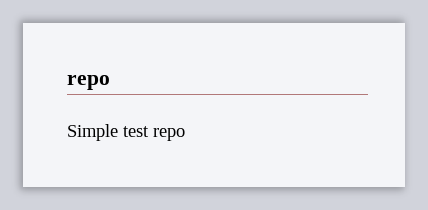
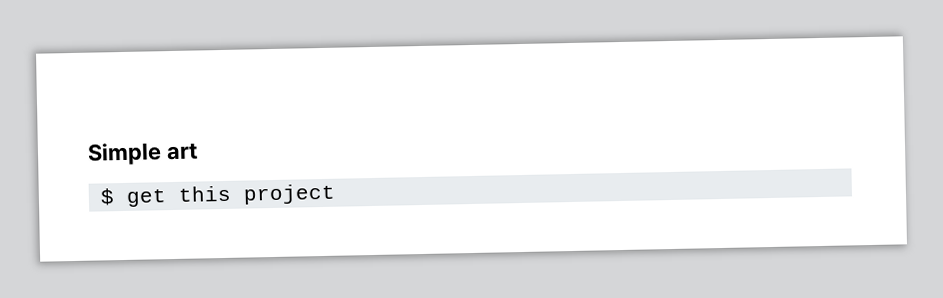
[67,75,110,90] [67,124,185,141] repo // Simple test repo -> [87,142,199,166] [100,183,337,207] Simple art // $ get this project

